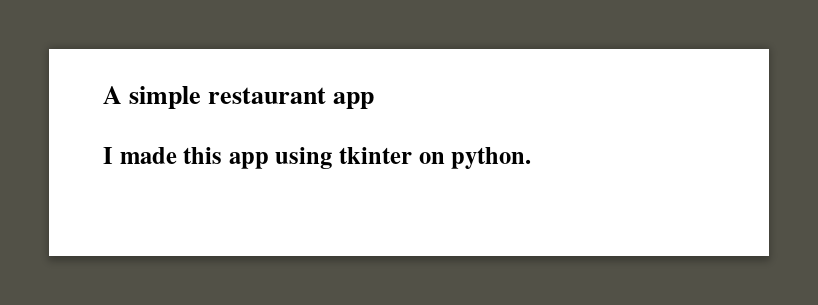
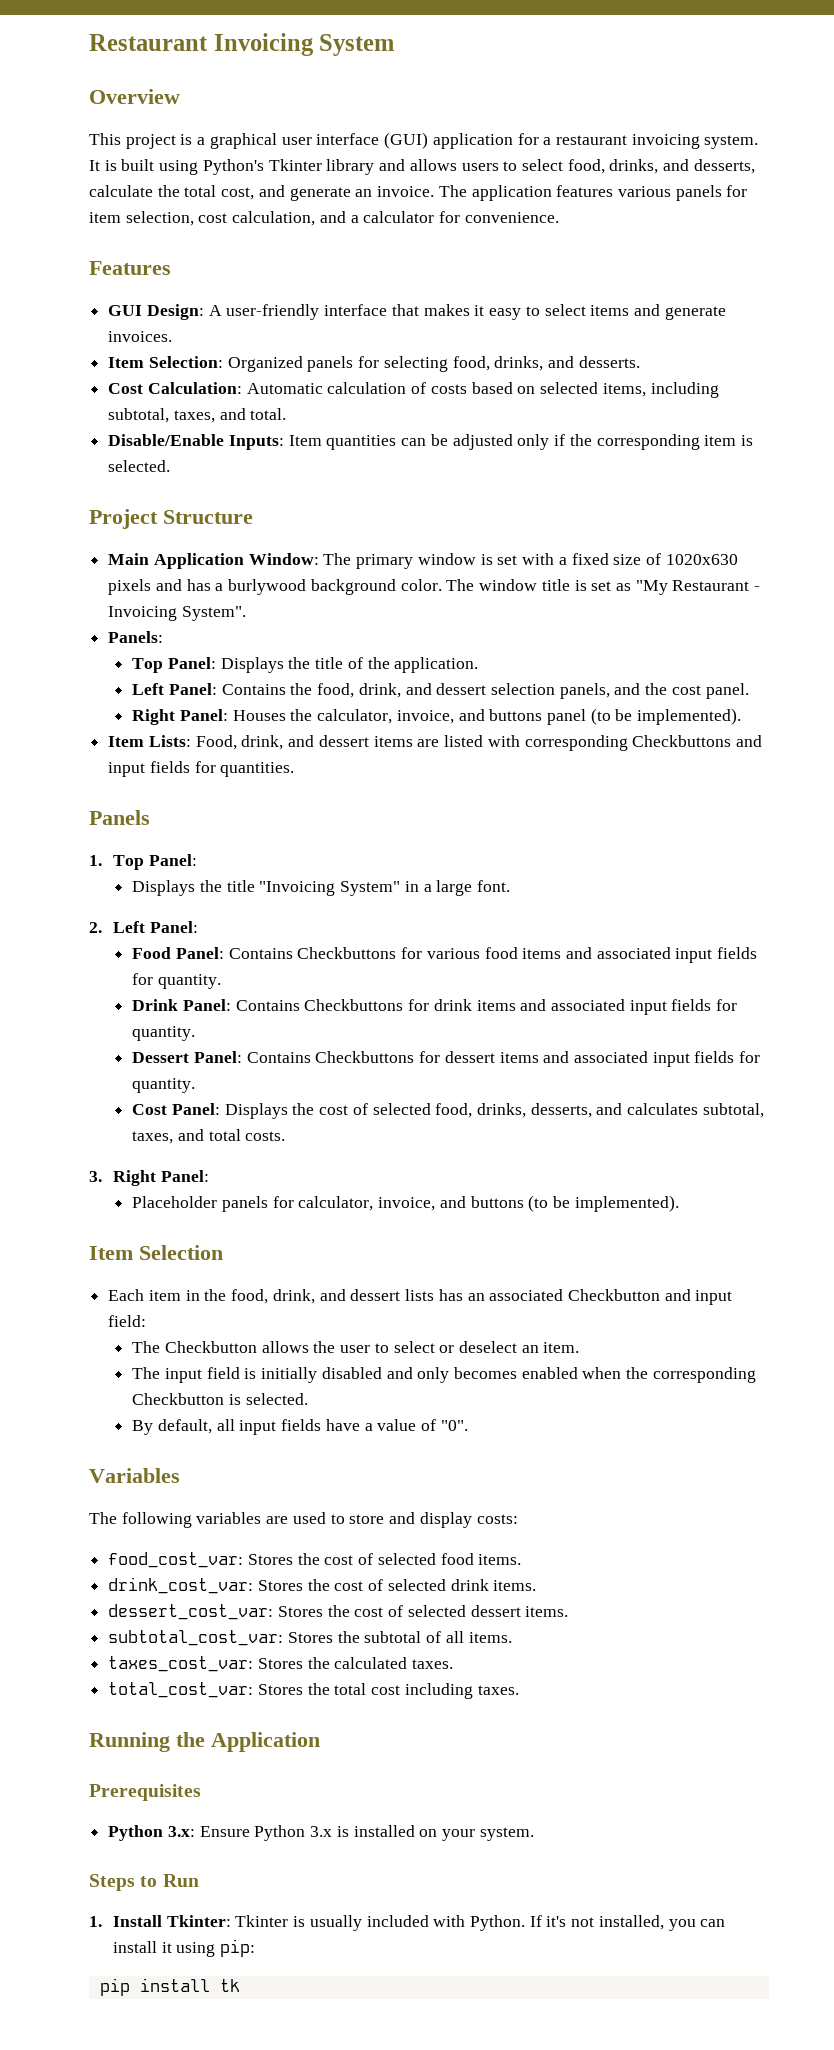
[103,86,375,109] [103,147,532,169] A simple restaurant app // I made this app using tkinter on python. -> [89,33,395,56] [89,89,180,104] [89,132,759,149] [89,159,755,175] [89,185,748,201] [89,211,559,226] [89,261,171,275] [108,304,726,320] [108,331,173,342] [108,356,640,372] [108,382,719,398] [108,408,287,423] [108,434,753,450] [108,460,171,472] [89,509,253,529] [108,553,738,569] [108,579,761,595] [108,606,246,621] [108,631,164,643] [132,657,479,673] [132,683,749,699] [132,708,742,725] [108,735,762,751] [108,761,295,777] [89,810,150,825] [89,854,197,870] [132,880,511,896] [89,921,198,933] [132,947,758,963] [132,973,221,989] [132,999,738,1015] [132,1026,196,1041] [132,1051,761,1067] [132,1078,196,1093] [132,1103,764,1119] [132,1129,286,1144] [89,1170,209,1186] [132,1195,679,1212] [89,1245,223,1260] [108,1289,733,1305] [108,1315,147,1327] [132,1341,580,1353] [132,1367,756,1383] [132,1393,308,1405] [132,1419,468,1435] [89,1468,180,1483] [89,1512,518,1528] [108,1552,522,1568] [108,1577,537,1594] [108,1604,569,1620] [108,1630,512,1646] [108,1656,454,1672] [108,1682,519,1699] [89,1732,320,1752] [89,1784,201,1801] [108,1825,534,1841] [89,1874,199,1891] [89,1915,726,1931] [112,1939,256,1957] [99,1978,240,1996] Restaurant Invoicing System // Overview // This project is a graphical user interface (GUI) application for a restaurant invoicing system. It is built using Python's Tkinter library and allows users to select food, drinks, and desserts, calculate the total cost, and generate an invoice. The application features various panels for item selection, cost calculation, and a calculator for convenience. // Features // GUI Design: A user-friendly interface that makes it easy to select items and generate invoices. // Item Selection: Organized panels for selecting food, drinks, and desserts. // Cost Calculation: Automatic calculation of costs based on selected items, including subtotal, taxes, and total. // Disable/Enable Inputs: Item quantities can be adjusted only if the corresponding item is selected. // Project Structure // Main Application Window: The primary window is set with a fixed size of 1020x630 pixels and has a burlywood background color. The window title is set as "My Restaurant - Invoicing System". // Panels: // Top Panel: Displays the title of the application. // Left Panel: Contains the food, drink, and dessert selection panels, and the cost panel. // Right Panel: Houses the calculator, invoice, and buttons panel (to be implemented). // Item Lists: Food, drink, and dessert items are listed with corresponding Checkbuttons and input fields for quantities. // Panels // 1. Top Panel: // Displays the title "Invoicing System" in a large font. // 2. Left Panel: // Food Panel: Contains Checkbuttons for various food items and associated input fields for quantity. // Drink Panel: Contains Checkbuttons for drink items and associated input fields for quantity. // Dessert Panel: Contains Checkbuttons for dessert items and associated input fields for quantity. // Cost Panel: Displays the cost of selected food, drinks, desserts, and calculates subtotal, taxes, and total costs. // 3. Right Panel: // Placeholder panels for calculator, invoice, and buttons (to be implemented). // Item Selection // Each item in the food, drink, and dessert lists has an associated Checkbutton and input field: // The Checkbutton allows the user to select or deselect an item. // The input field is initially disabled and only becomes enabled when the corresponding Checkbutton is selected. // By default, all input fields have a value of "0". // Variables // The following variables are used to store and display costs: // food_cost_var: Stores the cost of selected food items. // drink_cost_var: Stores the cost of selected drink items. // dessert_cost_var: Stores the cost of selected dessert items. // subtotal_cost_var: Stores the subtotal of all items. // taxes_cost_var: Stores the calculated taxes. // total_cost_var: Stores the total cost including taxes. // Running the Application // Prerequisites // Python 3.x: Ensure Python 3.x is installed on your system. // Steps to Run // 1. Install Tkinter: Tkinter is usually included with Python. If it's not installed, you can install it using pip: // pip install tk

